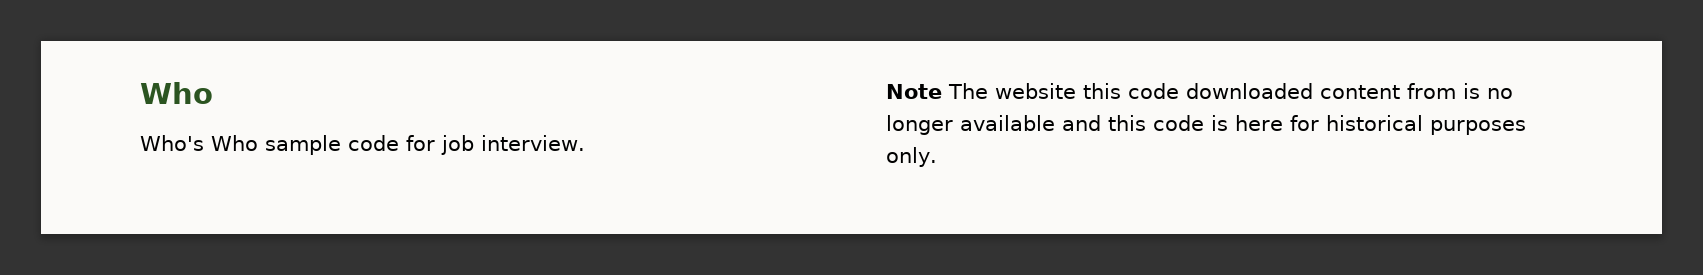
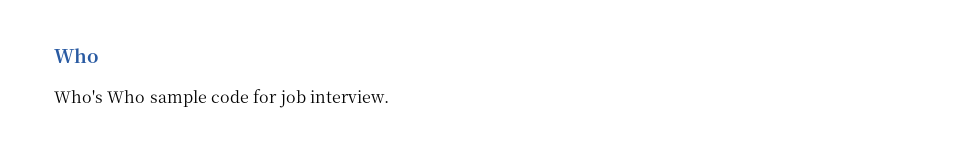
[886,83,1513,99] [886,115,1526,135] [886,147,937,167] // Note The website this code downloaded content from is no longer available and this code is here for historical purposes only. -> (389, 96) none

